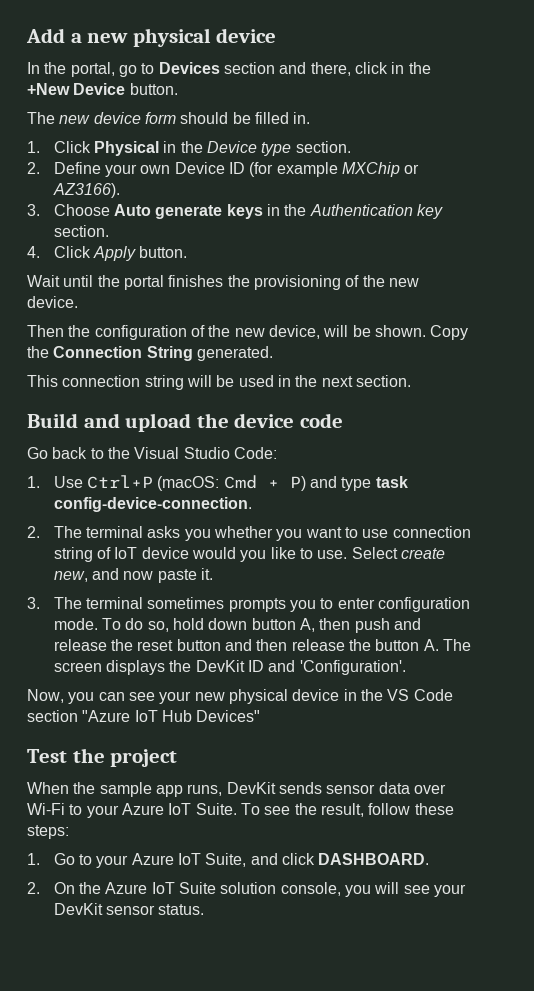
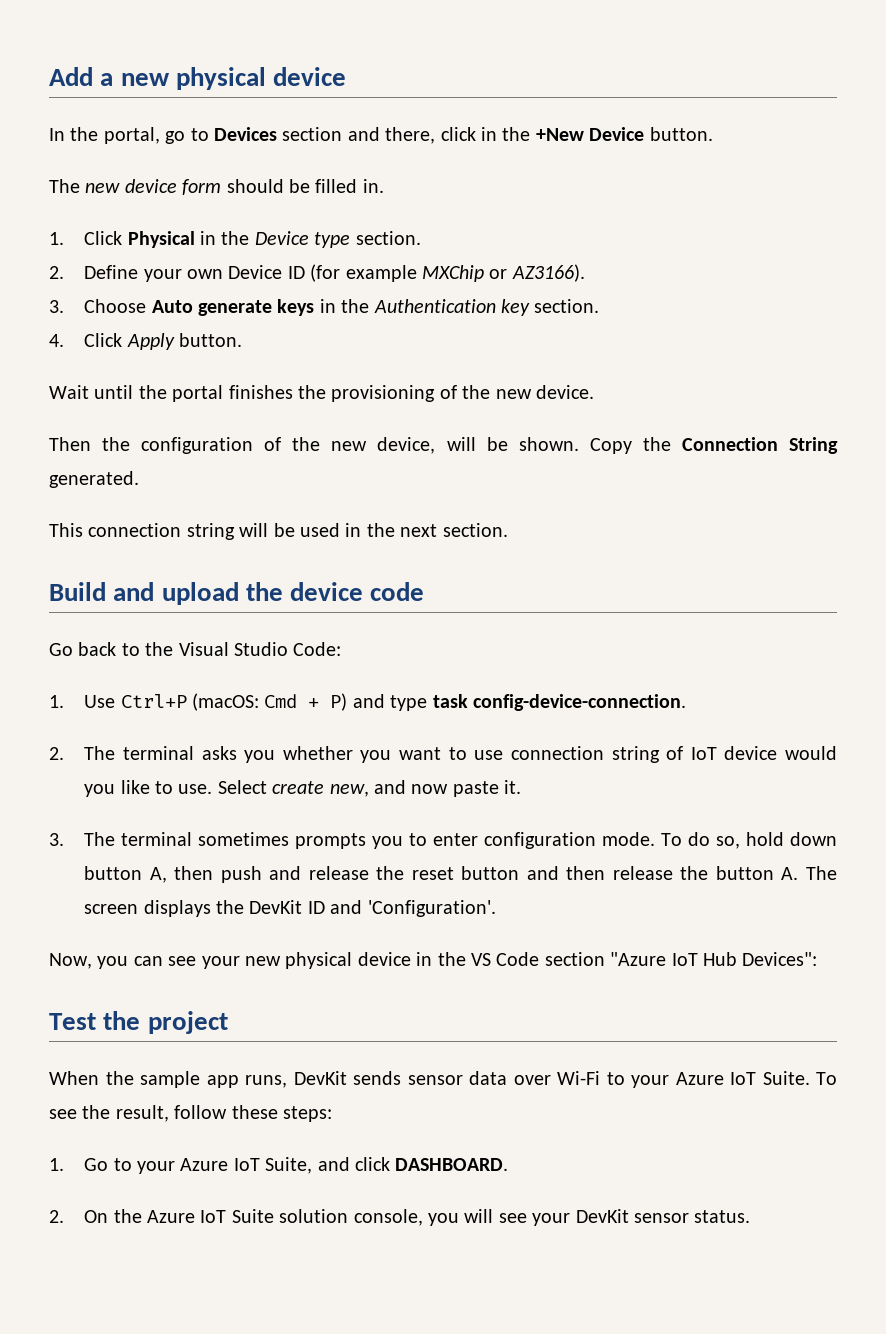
[196,710,261,722] Devices" -> [742,952,818,966] Devices":

